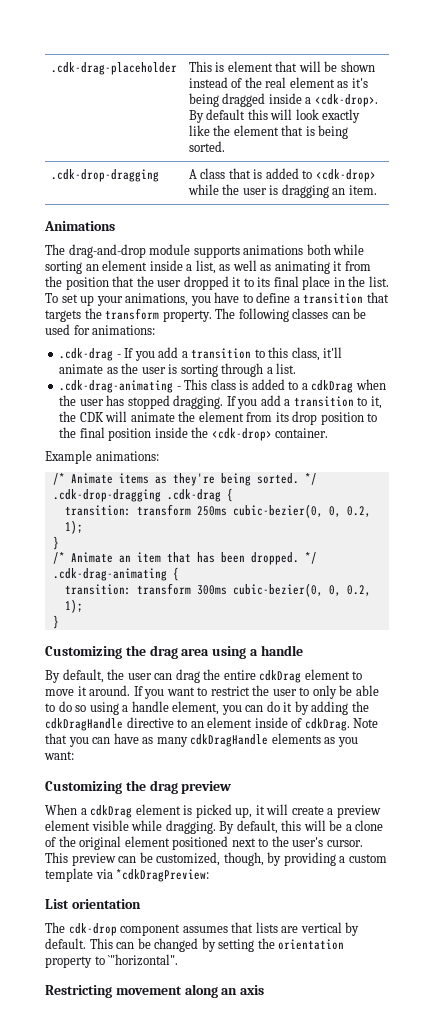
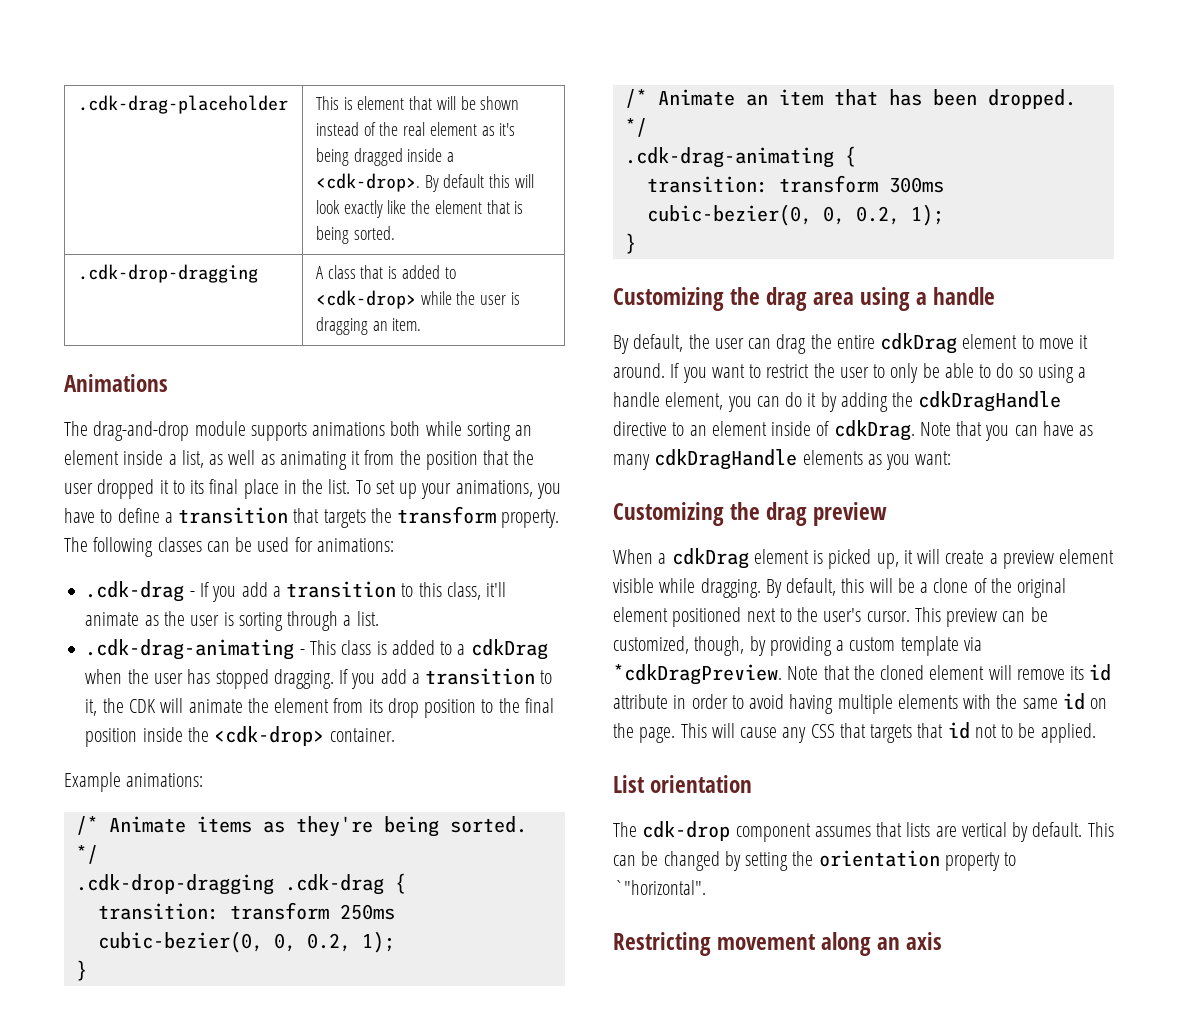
[116,869,210,882] *cdkDragPreview: -> [613,664,1112,685] [613,693,1108,714] [613,722,1096,743] *cdkDragPreview. Note that the cloned element will remove its id attribute in order to avoid having multiple elements with the same id on the page. This will cause any CSS that targets that id not to be applied.

